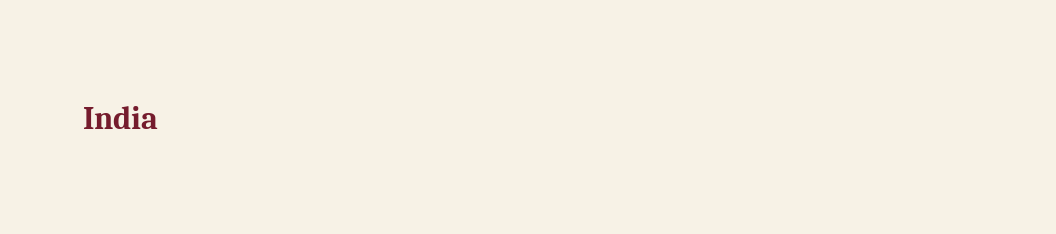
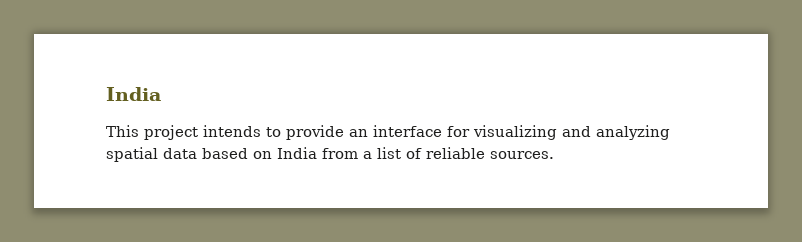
[83,106,158,129] India -> [106,87,161,101] [106,125,670,140] [106,147,554,162] India // This project intends to provide an interface for visualizing and analyzing spatial data based on India from a list of reliable sources.

